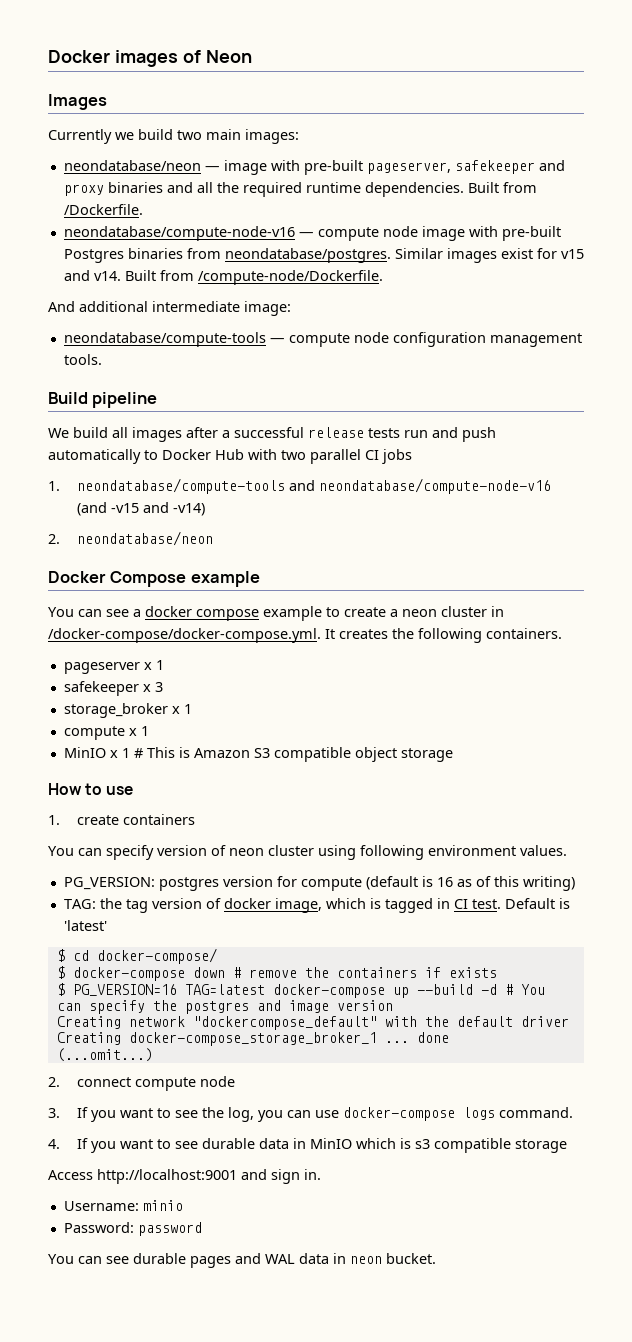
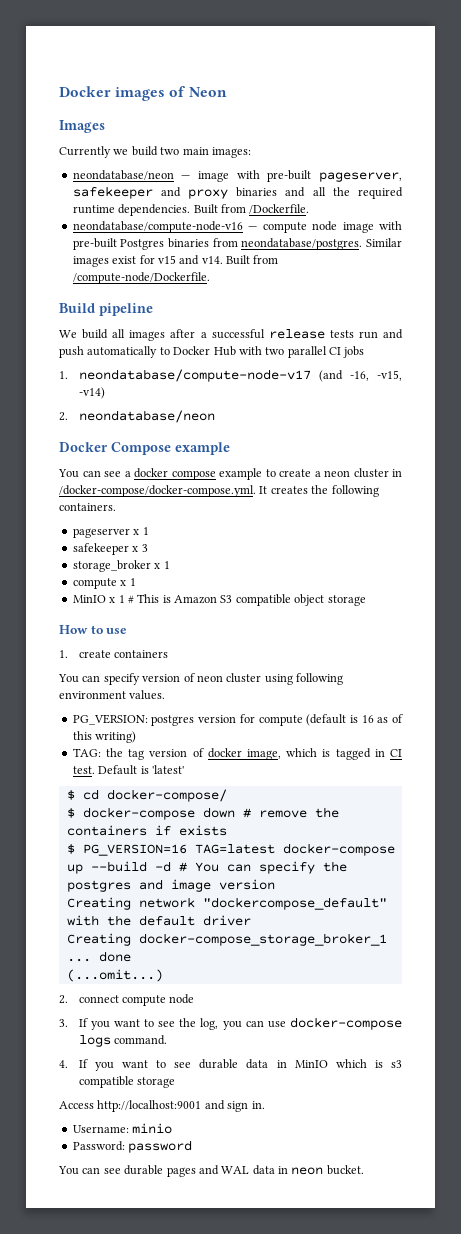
[48,301,291,316] [63,332,582,347] [63,354,102,365] // And additional intermediate image: // neondatabase/compute-tools — compute node configuration management tools. -> (210, 278) none
[76,478,551,494] [76,502,169,516] neondatabase/compute-tools and neondatabase/compute-node-v16 (and -v15 and -> [78,369,402,382] neondatabase/compute-node-v17 (and -16, -v15,

